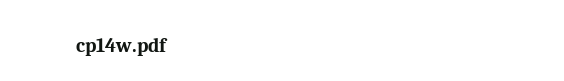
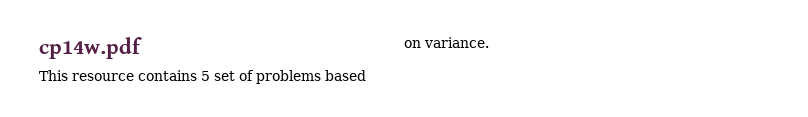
(168, 46) none -> [39,70,366,84] [404,37,489,48] // This resource contains 5 set of problems based on variance.

